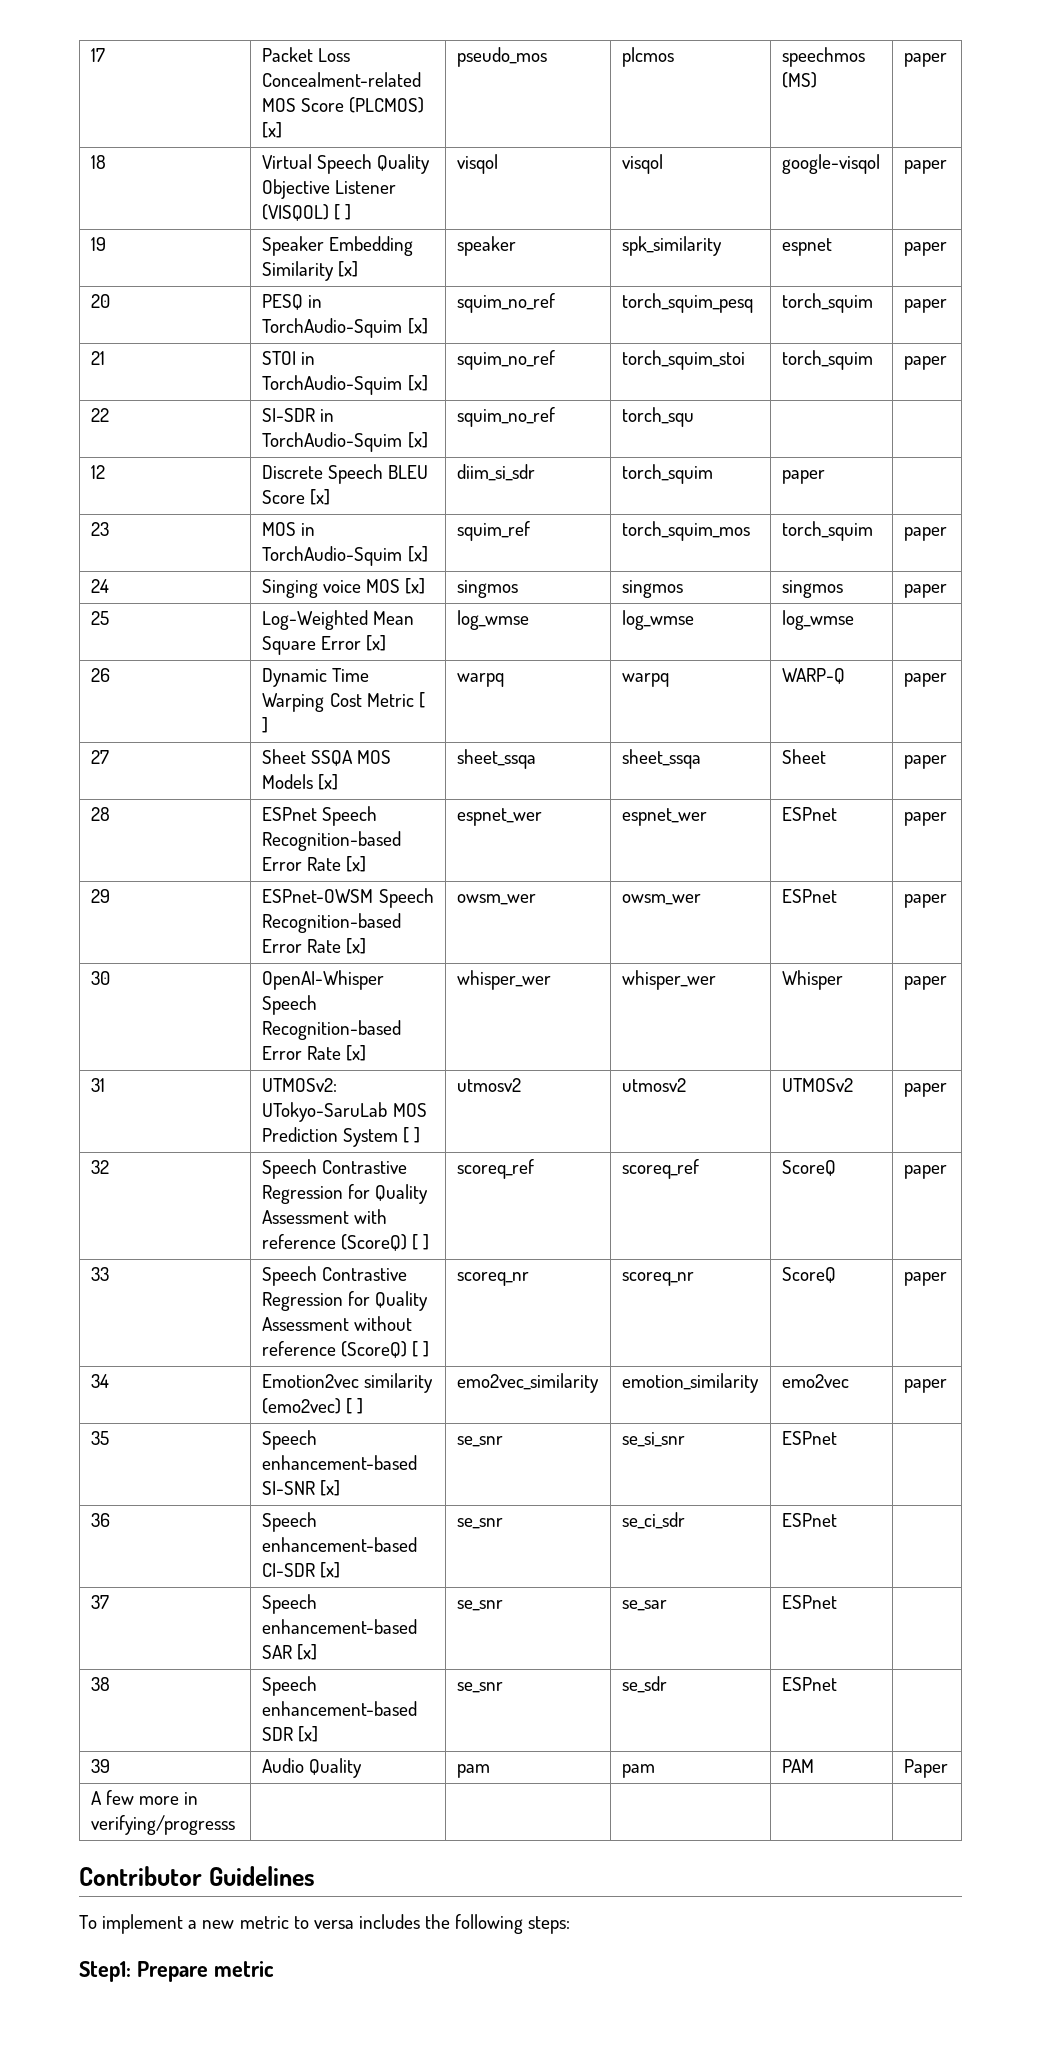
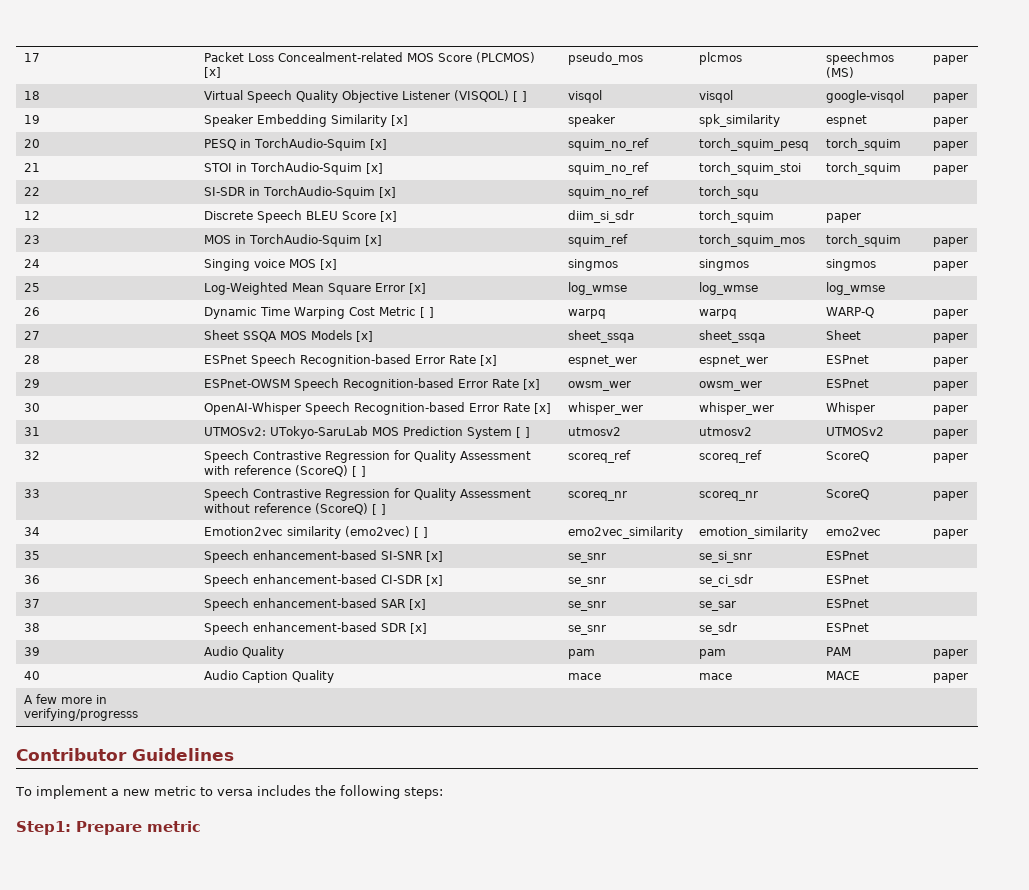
[903,1759,948,1778] Paper -> [932,649,968,659] [23,671,40,680] [203,670,334,683] [567,673,601,680] [698,673,732,680] [825,671,860,680] [932,673,968,683] paper // 40 | Audio Caption Quality | mace | mace | MACE | paper

